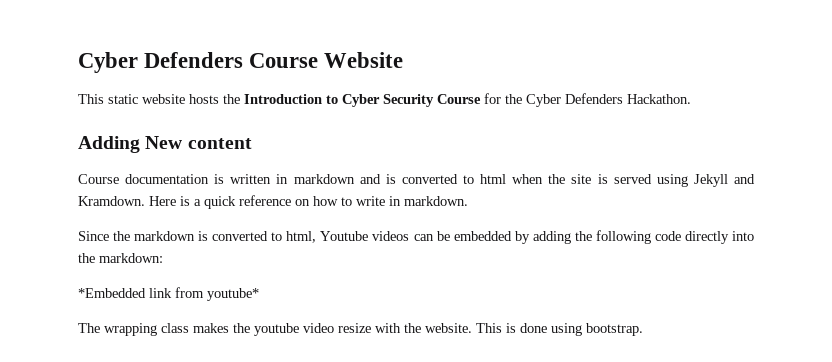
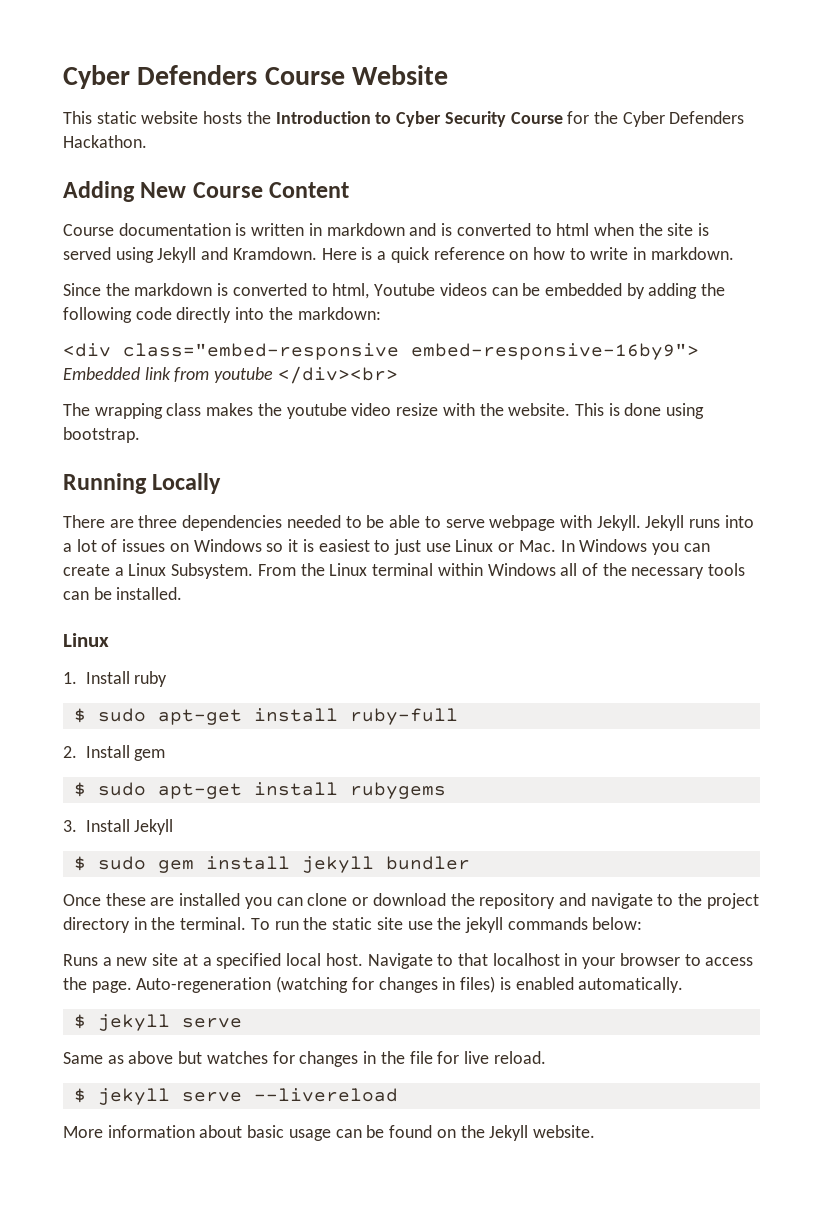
[187,138,252,149] content -> [192,182,350,198] Course Content
[78,287,259,301] *Embedded link from youtube* -> [63,343,699,360] [63,366,398,384] <div class="embed-responsive embed-responsive-16by9"> Embedded link from youtube </div><br>
(643, 329) none -> [63,473,222,494] [63,515,754,531] [63,539,710,555] [63,563,746,579] [63,587,183,600] [63,633,109,647] [63,671,168,687] [73,708,458,725] [63,745,166,761] [73,782,446,799] [63,819,174,835] [73,856,470,873] [63,893,759,909] [63,917,643,933] [63,953,754,969] [63,976,684,993] [73,1014,242,1031] [63,1051,546,1067] [73,1088,398,1105] [63,1125,595,1141] // Running Locally // There are three dependencies needed to be able to serve webpage with Jekyll. Jekyll runs into a lot of issues on Windows so it is easiest to just use Linux or Mac. In Windows you can create a Linux Subsystem. From the Linux terminal within Windows all of the necessary tools can be installed. // Linux // 1. Install ruby // $ sudo apt-get install ruby-full // 2. Install gem // $ sudo apt-get install rubygems // 3. Install Jekyll // $ sudo gem install jekyll bundler // Once these are installed you can clone or download the repository and navigate to the project directory in the terminal. To run the static site use the jekyll commands below: // Runs a new site at a specified local host. Navigate to that localhost in your browser to access the page. Auto-regeneration (watching for changes in files) is enabled automatically. // $ jekyll serve // Same as above but watches for changes in the file for live reload. // $ jekyll serve --livereload // More information about basic usage can be found on the Jekyll website.

